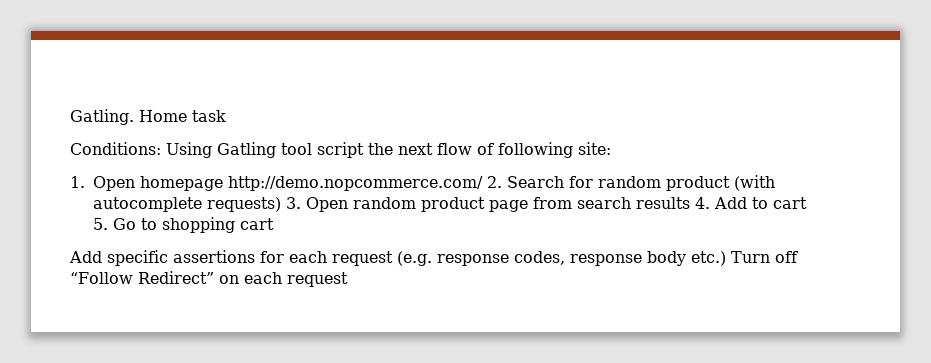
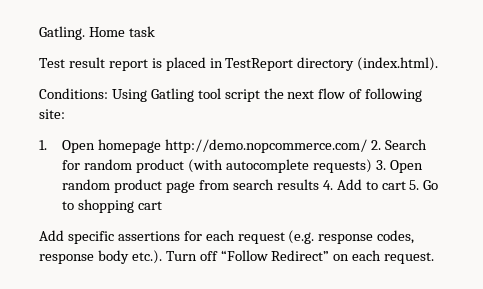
(226, 116) none -> [39,57,439,71] // Test result report is placed in TestReport directory (index.html).
[691,251,726,266] etc.) -> [131,250,162,264] etc.).
[286,272,348,287] request -> [384,252,435,264] request.

